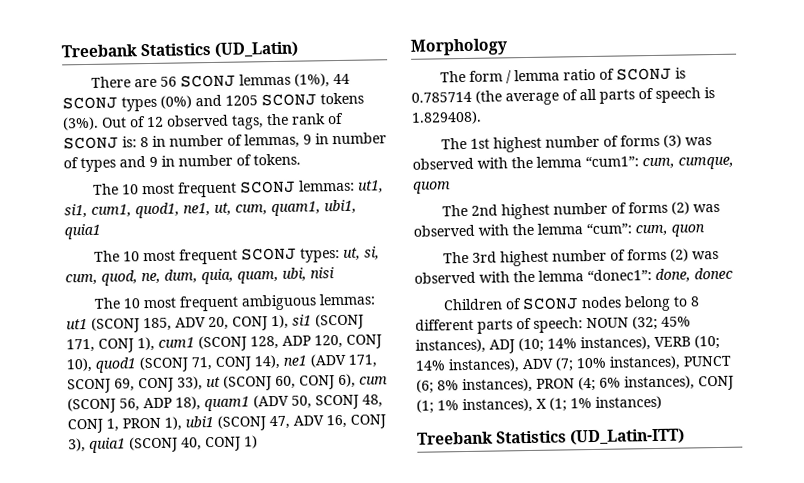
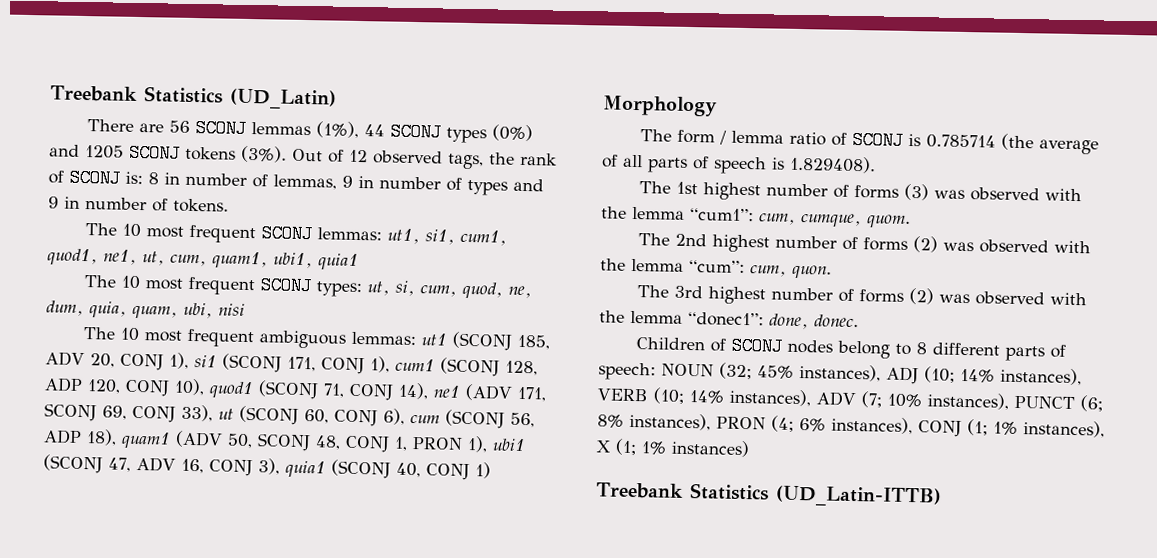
[413,181,451,194] quom -> [866,214,911,229] quom.
[671,224,705,237] quon -> [792,264,832,279] quon.
[694,267,733,280] donec -> [814,314,859,328] donec.
[570,428,686,446] (UD_Latin-ITT) -> [774,485,942,508] (UD_Latin-ITTB)

